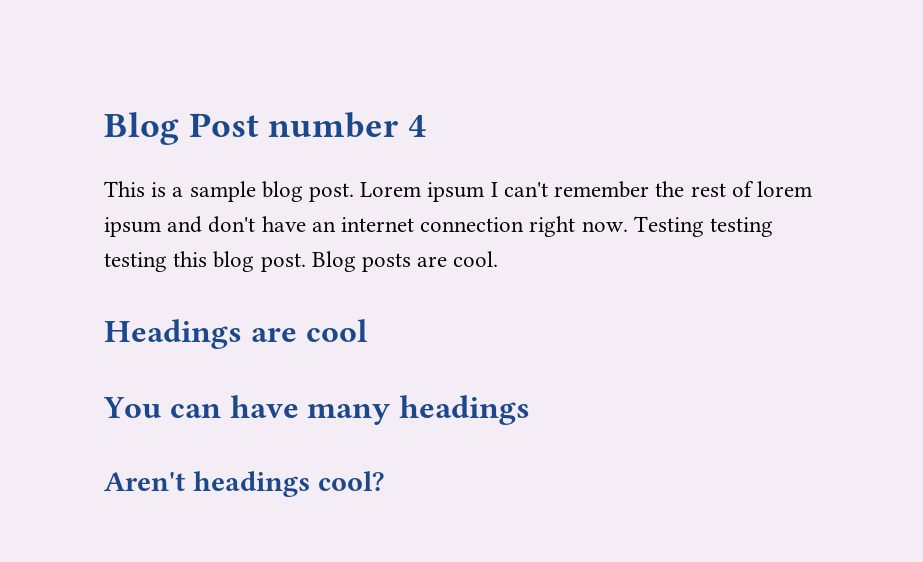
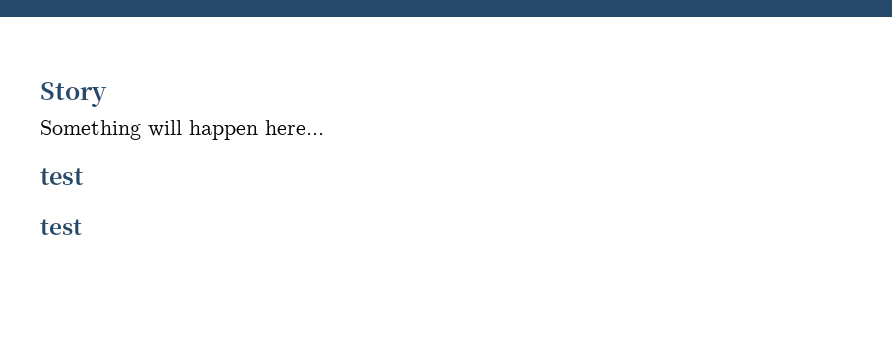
[104,112,428,145] [104,181,812,202] [104,216,774,237] [104,251,499,272] [104,319,368,349] [103,395,531,425] [104,471,384,497] Blog Post number 4 // This is a sample blog post. Lorem ipsum I can't remember the rest of lorem ipsum and don't have an internet connection right now. Testing testing testing this blog post. Blog posts are cool. // Headings are cool // You can have many headings // Aren't headings cool? -> [40,82,107,107] [40,120,324,140] [40,168,84,185] [40,219,82,235] Story // Something will happen here... // test // test

